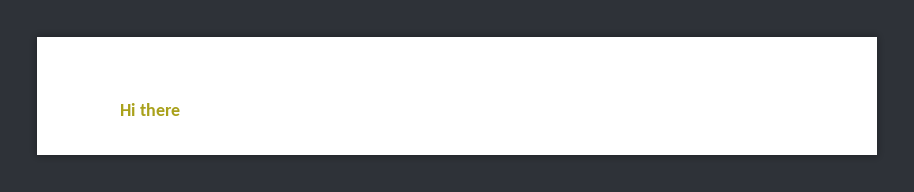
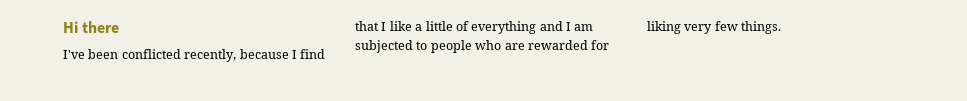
(180, 109) none -> [63,49,326,62] [355,21,594,34] [355,40,610,53] [647,21,782,34] // I've been conflicted recently, because I find that I like a little of everything and I am subjected to people who are rewarded for liking very few things.

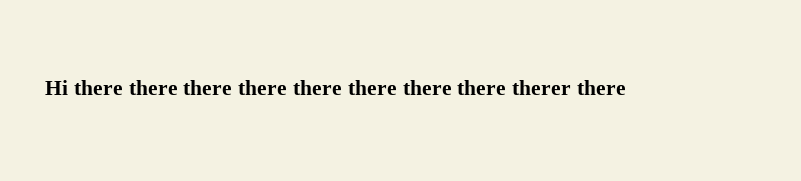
[63,49,326,62] [355,21,594,34] [355,40,610,53] [647,21,782,34] // I've been conflicted recently, because I find that I like a little of everything and I am subjected to people who are rewarded for liking very few things. -> [128,80,627,95] there there there there there there there therer there

